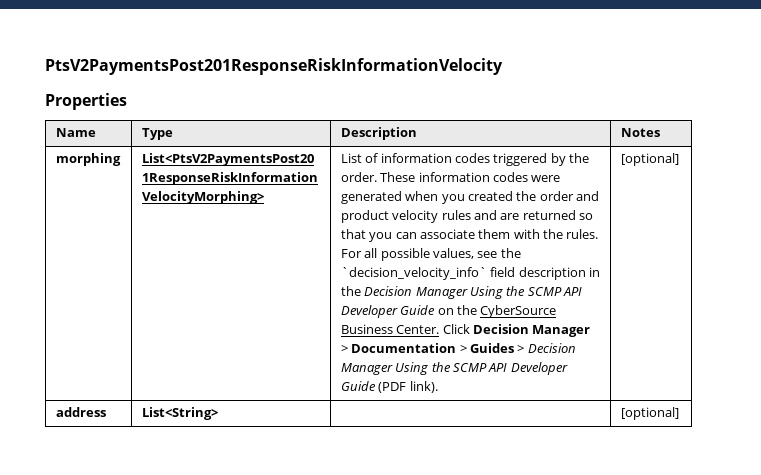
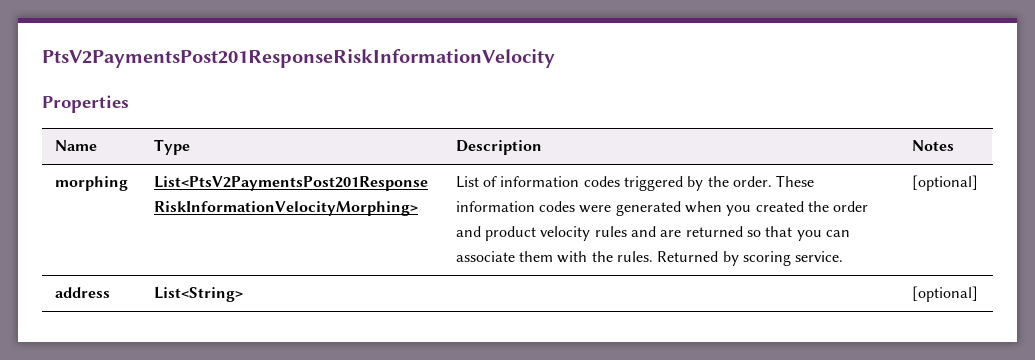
[340,248,521,261] [340,267,600,280] [340,286,583,299] [340,305,557,318] [340,324,591,337] [340,343,576,353] [340,362,568,375] [340,381,438,393] For all possible values, see the `decision_velocity_info` field description in the Decision Manager Using the SCMP API Developer Guide on the CyberSource Business Center. Click Decision Manager > Documentation > Guides > Decision Manager Using the SCMP API Developer Guide (PDF link). -> [657,251,844,266] Returned by scoring service.

